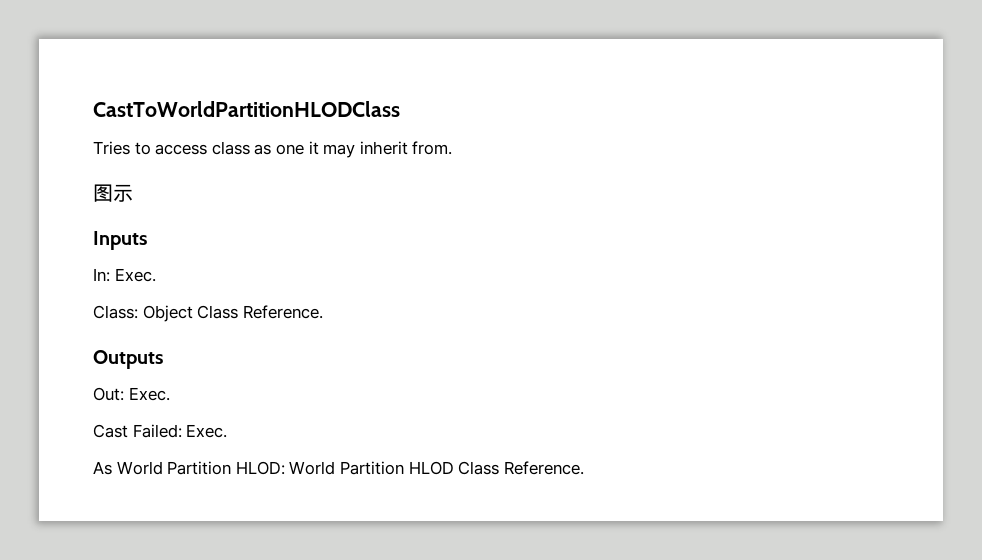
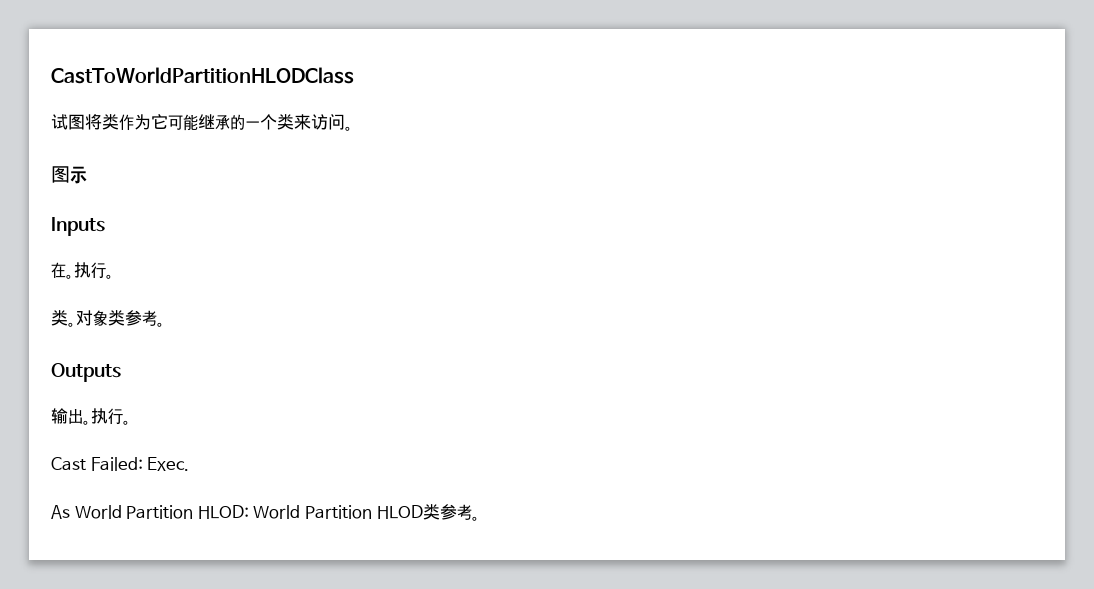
[93,141,453,158] [93,184,133,202] [93,231,147,250] [93,268,156,282] [93,305,323,322] [93,350,163,369] [93,387,170,401] Tries to access class as one it may inherit from. // 图示 // Inputs // In: Exec. // Class: Object Class Reference. // Outputs // Out: Exec. -> [51,114,353,131] [51,166,87,184] [51,217,105,236] [51,262,114,279] [51,310,165,327] [51,363,121,382] [51,408,131,425] 试图将类作为它可能继承的一个类来访问。 // 图示 // Inputs // 在。执行。 // 类。对象类参考。 // Outputs // 输出。执行。
[458,461,584,475] Class Reference. -> [422,504,480,521] 类参考。

